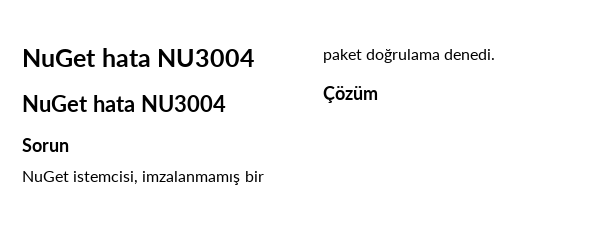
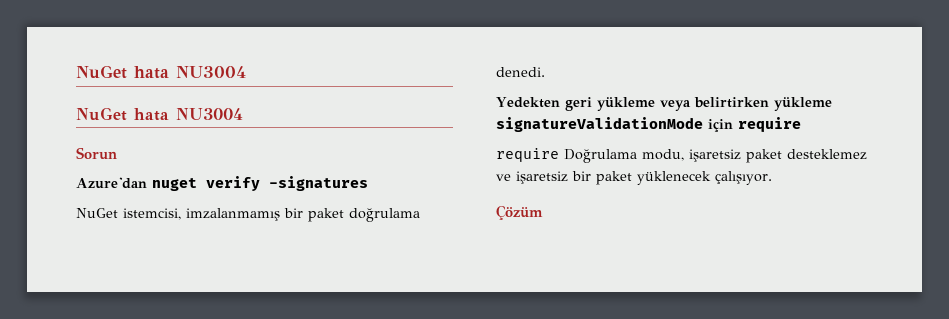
(69, 145) none -> [76,176,368,191] // Azure'dan nuget verify -signatures
(496, 54) none -> [496,97,832,111] [496,117,801,132] [496,148,867,163] [496,171,772,185] // Yedekten geri yükleme veya belirtirken yükleme signatureValidationMode için require // require Doğrulama modu, işaretsiz paket desteklemez ve işaretsiz bir paket yüklenecek çalışıyor.

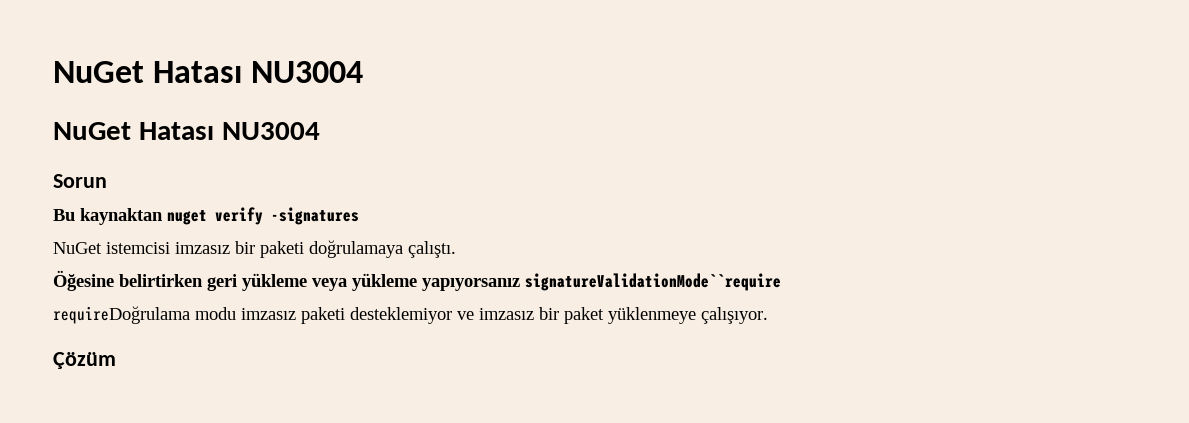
[76,65,169,79] NuGet hata -> [53,61,243,83] NuGet Hatası
[134,108,169,121] hata -> [138,122,214,140] Hatası
[76,177,147,189] Azure'dan -> [53,208,163,225] Bu kaynaktan
[123,208,420,222] [496,67,545,77] [496,97,832,111] [496,117,801,132] [496,148,867,163] [496,171,711,185] istemcisi, imzalanmamış bir paket doğrulama denedi. // Yedekten geri yükleme veya belirtirken yükleme signatureValidationMode için require // require Doğrulama modu, işaretsiz paket desteklemez ve işaretsiz bir paket yüklenecek -> [106,240,456,258] [53,270,781,291] [53,306,696,324] istemcisi imzasız bir paketi doğrulamaya çalıştı. // Öğesine belirtirken geri yükleme veya yükleme yapıyorsanız signatureValidationMode``require // requireDoğrulama modu imzasız paketi desteklemiyor ve imzasız bir paket yüklenmeye

